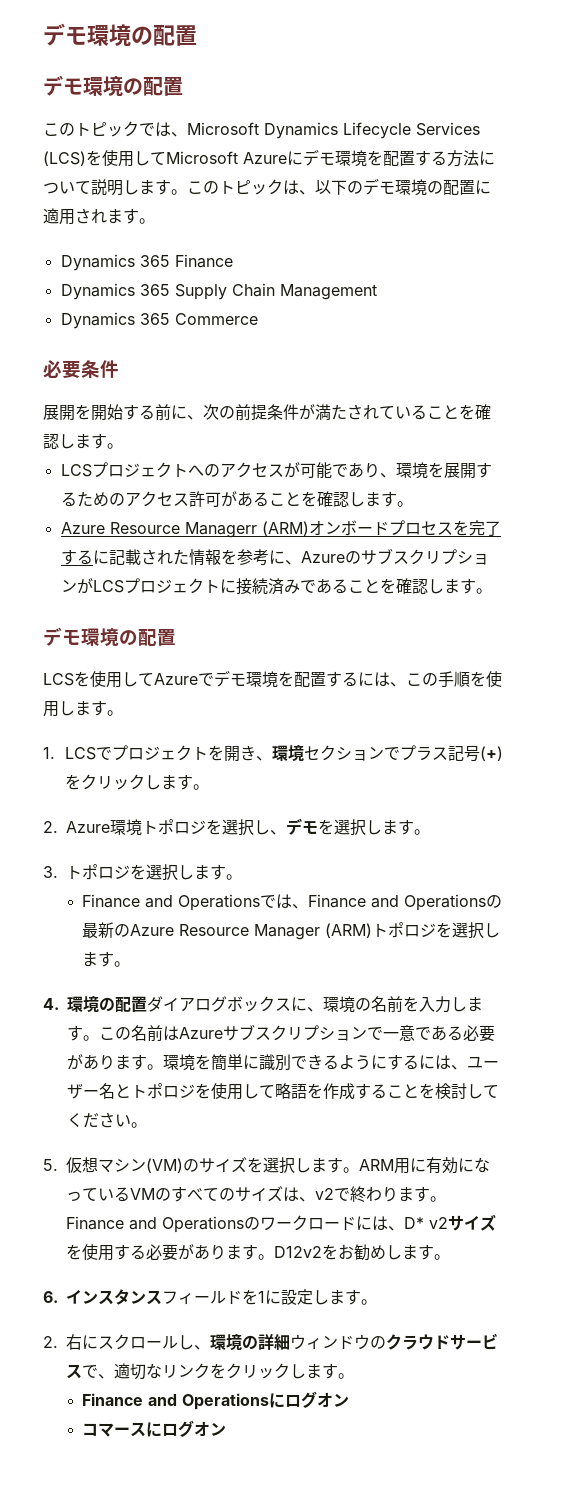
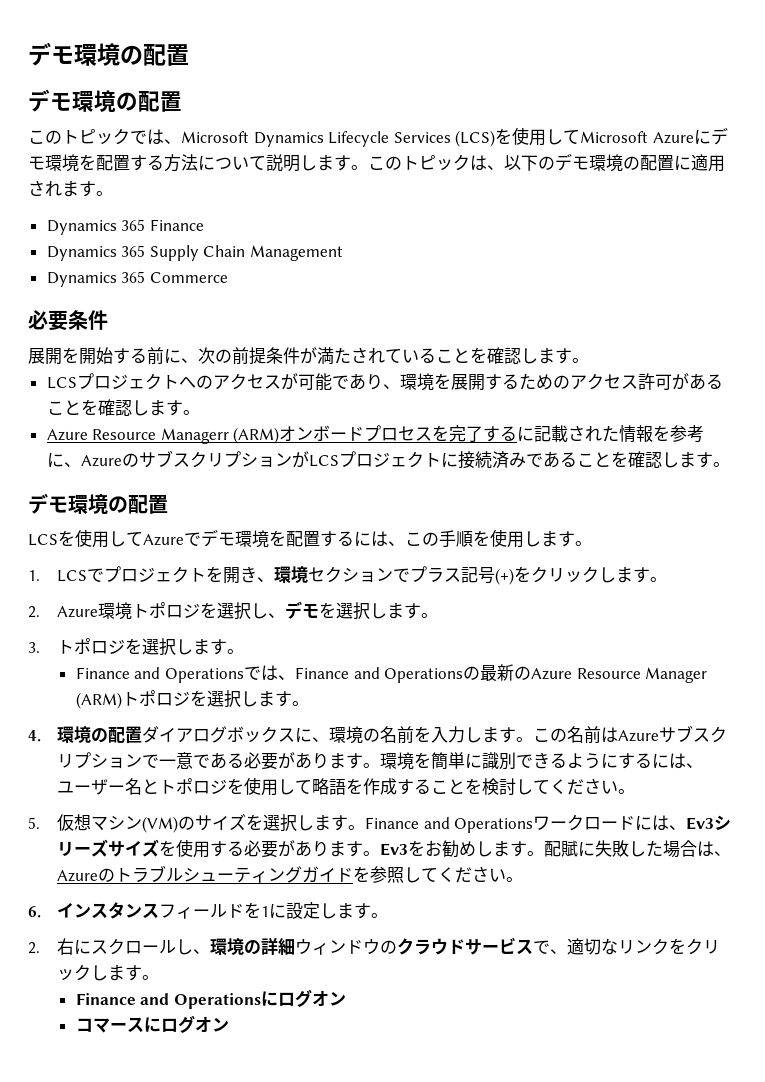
[359,1157,490,1174] [66,1186,446,1202] [66,1216,260,1233] ARM用に有効になっているVMのすべてのサイズは、v2で終わります。Finance and Operationsの -> [365,817,534,833] Finance and Operations
[404,1217,448,1229] D* v2 -> [686,815,732,830] [57,839,109,857] Ev3シリーズ
[274,1246,322,1258] D12v2 -> [380,843,409,856] Ev3
(450, 1257) none -> [544,840,732,858] [57,865,524,883] 配賦に失敗した場合は、Azureのトラブルシューティングガイドを参照してください。

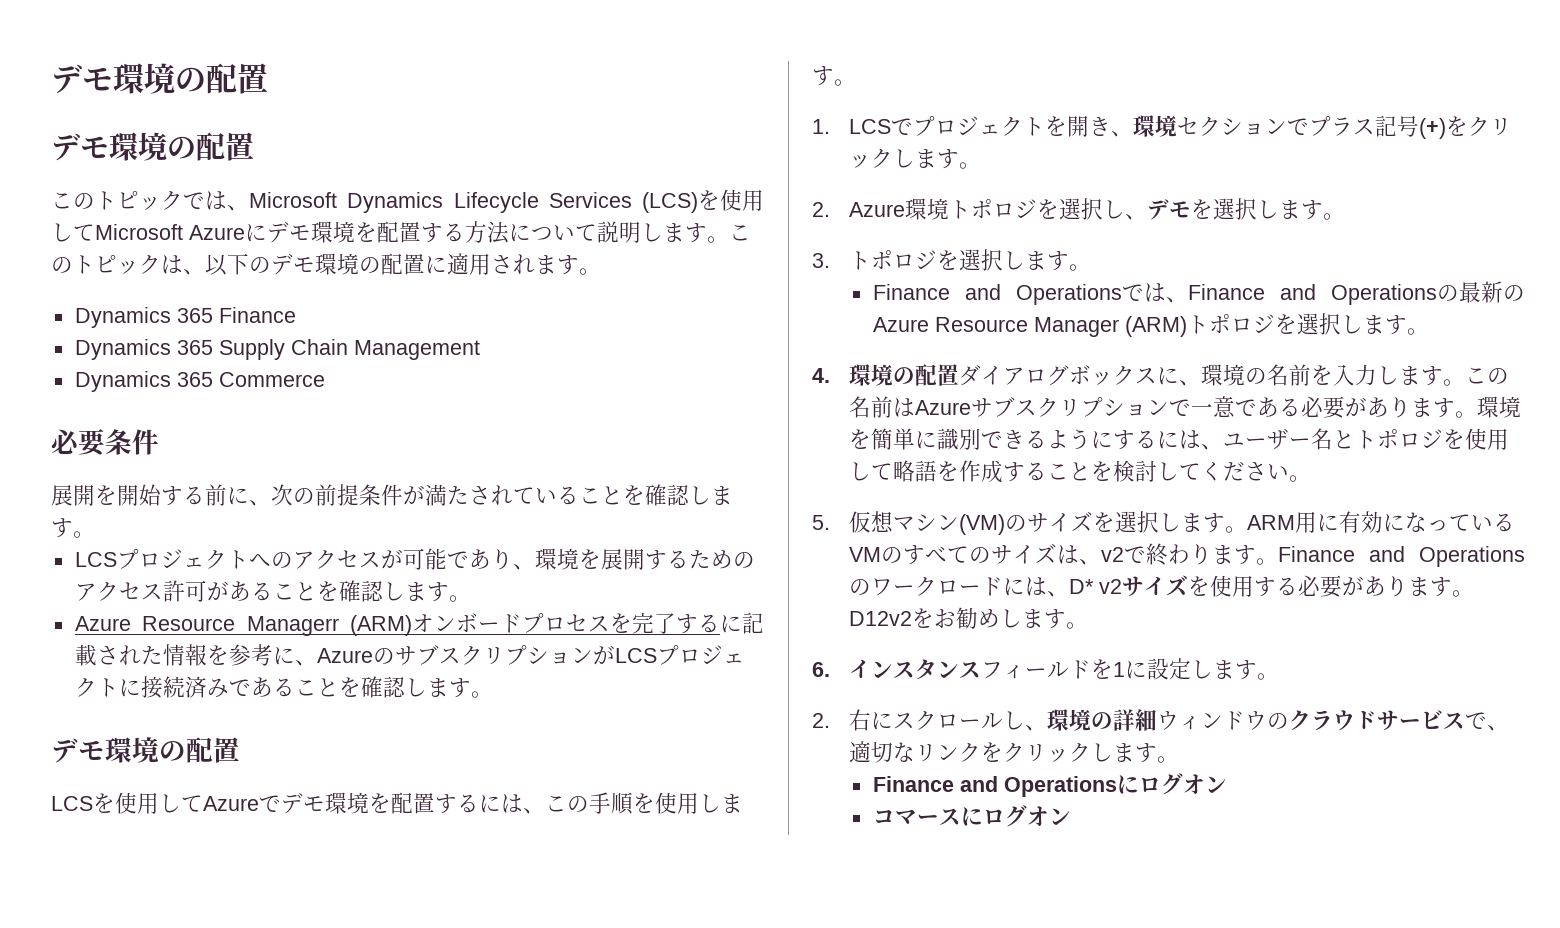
[365,817,534,833] Finance and Operations -> [1247,511,1516,533] [849,543,1525,567] [849,579,872,595] ARM用に有効になっているVMのすべてのサイズは、v2で終わります。Finance and Operationsの
[686,815,732,830] [57,839,109,857] Ev3シリーズ -> [1069,579,1123,594] D* v2
[380,843,409,856] Ev3 -> [849,611,913,626] D12v2
[544,840,732,858] [57,865,524,883] 配賦に失敗した場合は、Azureのトラブルシューティングガイドを参照してください。 -> (1089, 625) none

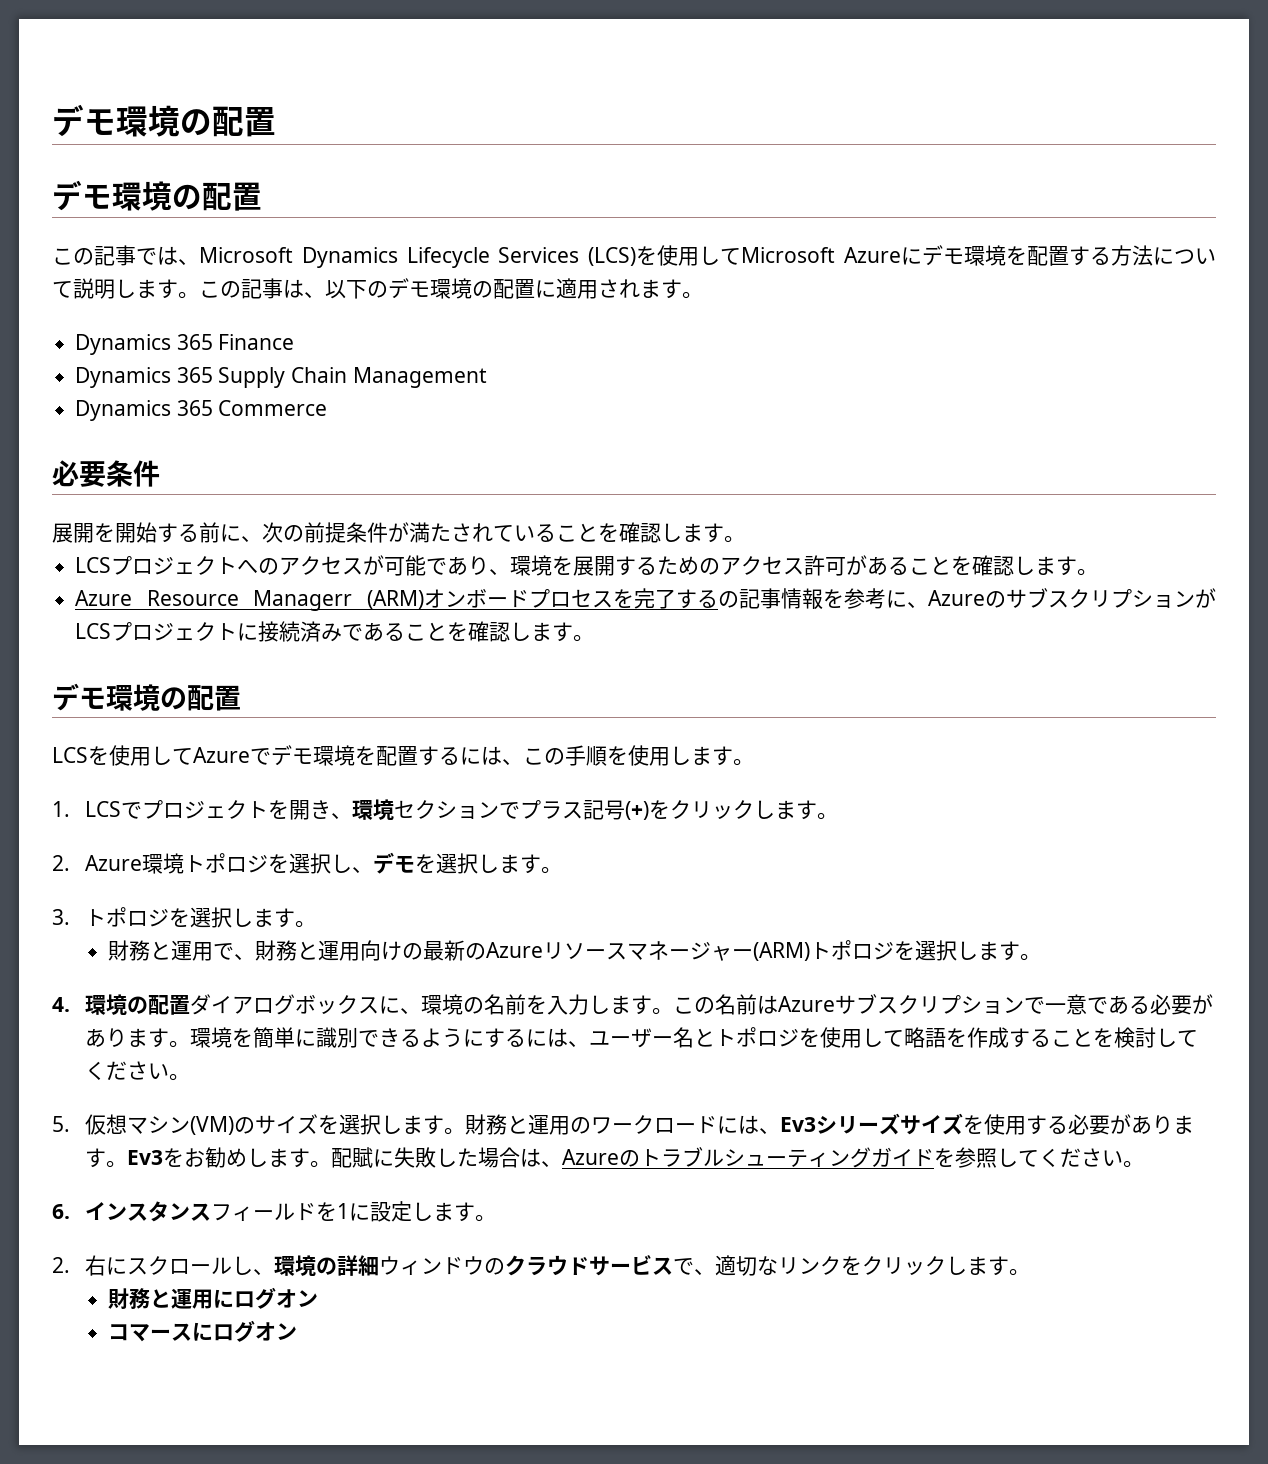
[95,191,183,210] トピック -> [94,245,136,266] 記事
[73,255,161,274] トピック -> [241,278,283,299] 記事
[720,612,764,634] [74,644,163,666] に記載された -> [718,588,781,609] の記事
[872,281,1525,305] [872,317,1119,337] Finance and Operationsでは、Finance and Operationsの最新のAzure Resource Manager -> [107,940,753,961] 財務と運用で、財務と運用向けの最新のAzureリソースマネージャー
[1247,511,1516,533] [849,543,1525,567] ARM用に有効になっているVMのすべてのサイズは、v2で終わります。Finance and Operations -> [464,1114,570,1135] 財務と運用
[1069,579,1123,594] D* v2 -> [779,1113,900,1135] Ev3シリーズ
[849,611,913,626] D12v2 -> [126,1150,163,1165] Ev3
(1089, 625) none -> [330,1147,1144,1168] 配賦に失敗した場合は、Azureのトラブルシューティングガイドを参照してください。
[872,776,1117,797] Finance and Operations -> [107,1288,213,1309] 財務と運用

